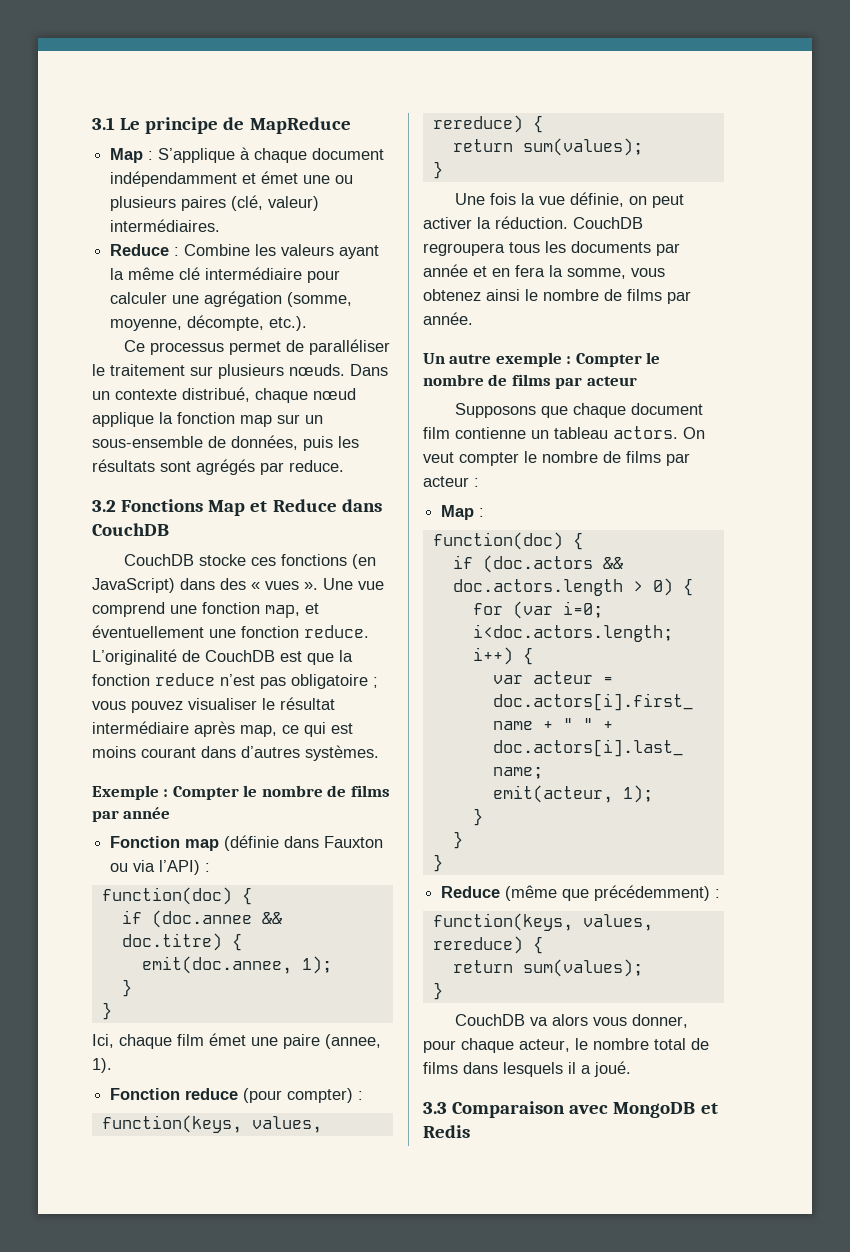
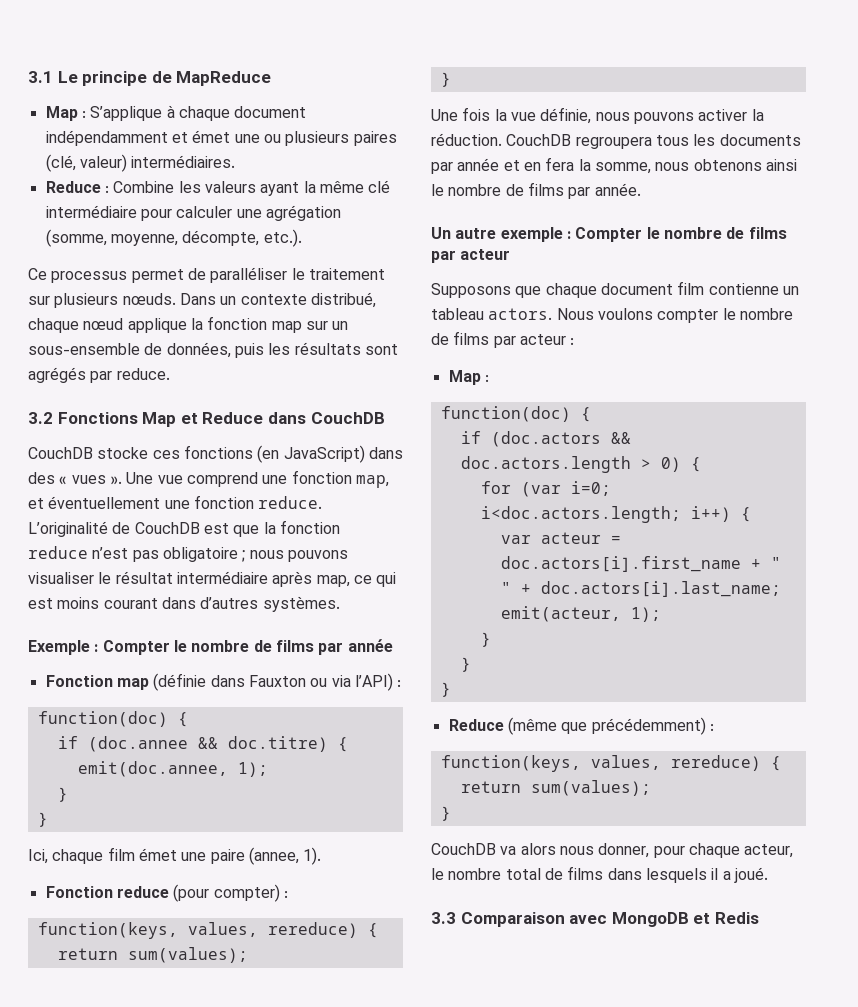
[92,701,183,713] vous pouvez -> [249,550,348,562] nous pouvons
[629,194,685,208] on peut -> [595,112,694,124] nous pouvons
[631,268,665,277] [423,289,481,301] vous obtenez -> [655,159,762,171] nous obtenons
[683,427,705,439] [423,452,454,463] On veut -> [556,308,653,320] Nous voulons
[593,1017,628,1026] vous -> [559,846,594,855] nous

